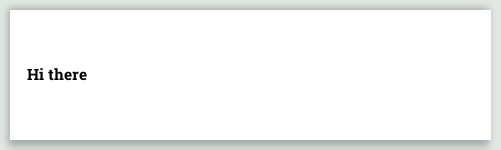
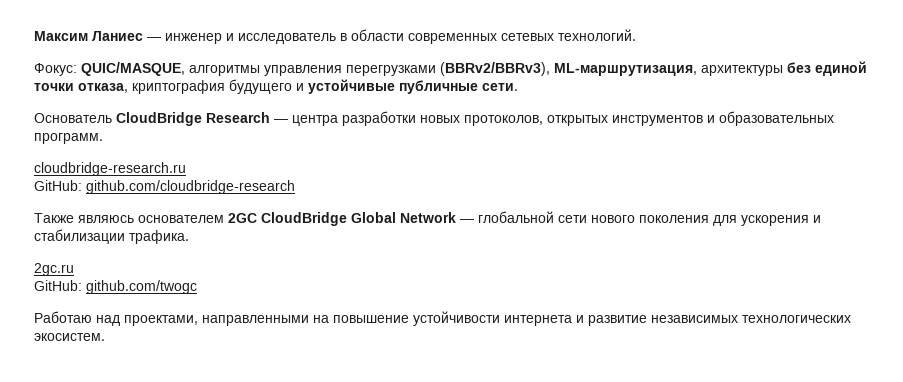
[27,68,88,81] Hi there -> [34,29,636,44] [34,61,867,76] [34,79,518,94] [34,111,834,126] [34,133,103,144] [34,162,186,176] [34,180,295,194] [34,211,821,226] [34,229,189,244] [34,263,74,276] [34,280,197,294] [34,311,851,326] [34,333,105,341] Максим Ланиес — инженер и исследователь в области современных сетевых технологий. // Фокус: QUIC/MASQUE, алгоритмы управления перегрузками (BBRv2/BBRv3), ML-маршрутизация, архитектуры без единой точки отказа, криптография будущего и устойчивые публичные сети. // Основатель CloudBridge Research — центра разработки новых протоколов, открытых инструментов и образовательных программ. // cloudbridge-research.ru // GitHub: github.com/cloudbridge-research // Также являюсь основателем 2GC CloudBridge Global Network — глобальной сети нового поколения для ускорения и стабилизации трафика. // 2gc.ru // GitHub: github.com/twogc // Работаю над проектами, направленными на повышение устойчивости интернета и развитие независимых технологических экосистем.

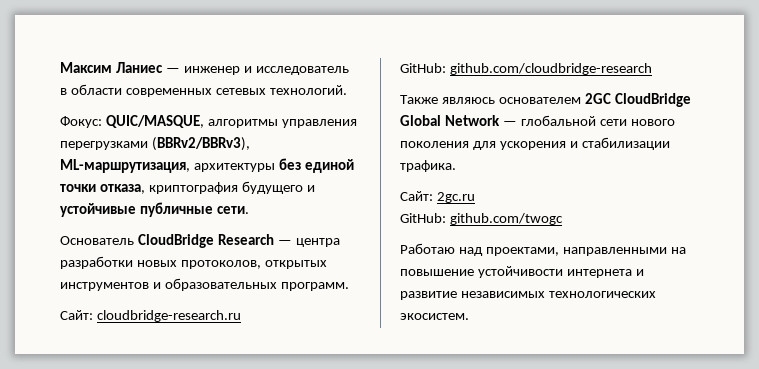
(103, 138) none -> [60,310,93,320] Сайт:
(189, 237) none -> [400,191,433,201] Сайт:

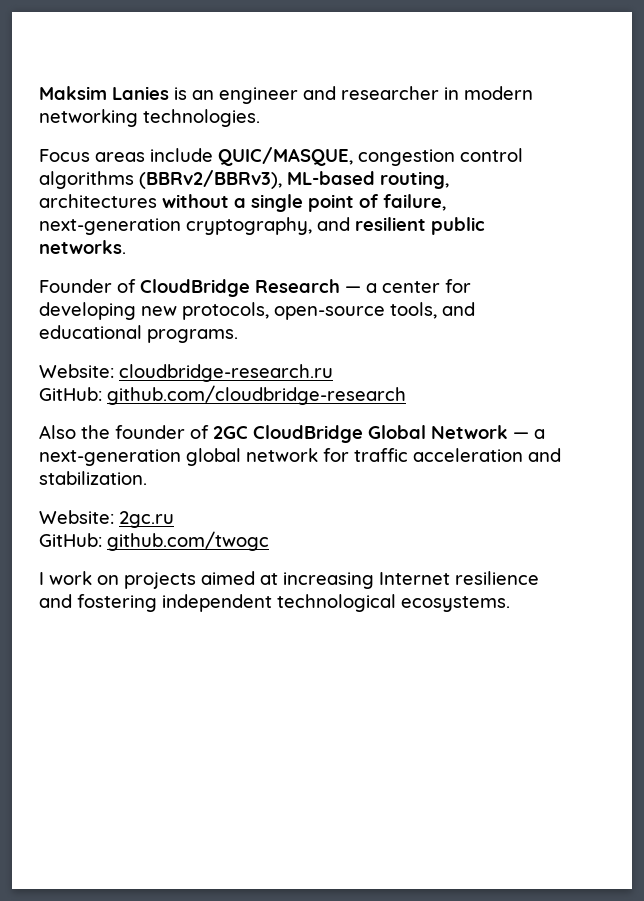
[60,62,349,75] [60,84,347,97] [60,115,357,128] [60,137,250,151] [60,158,354,173] [60,181,315,194] [60,202,249,217] [60,234,340,248] [60,256,327,269] [60,278,349,291] [60,310,93,320] Максим Ланиес — инженер и исследователь в области современных сетевых технологий. // Фокус: QUIC/MASQUE, алгоритмы управления перегрузками (BBRv2/BBRv3), ML-маршрутизация, архитектуры без единой точки отказа, криптография будущего и устойчивые публичные сети. // Основатель CloudBridge Research — центра разработки новых протоколов, открытых инструментов и образовательных программ. // Сайт: -> [39,86,533,104] [39,109,260,127] [39,147,523,166] [39,170,449,189] [39,194,446,212] [39,217,485,235] [39,240,126,254] [39,279,471,297] [39,302,475,320] [39,325,238,343] [39,364,114,378] Maksim Lanies is an engineer and researcher in modern networking technologies. // Focus areas include QUIC/MASQUE, congestion control algorithms (BBRv2/BBRv3), ML-based routing, architectures without a single point of failure, next-generation cryptography, and resilient public networks. // Founder of CloudBridge Research — a center for developing new protocols, open-source tools, and educational programs. // Website:
[400,95,581,104] Также являюсь основателем -> [39,425,209,439] Also the founder of
[520,115,675,126] [400,137,670,150] [400,160,456,172] [400,191,475,203] [400,213,563,225] [400,243,686,256] [400,266,644,278] [400,291,656,300] [400,313,469,320] глобальной сети нового поколения для ускорения и стабилизации трафика. // Сайт: 2gc.ru // GitHub: github.com/twogc // Работаю над проектами, направленными на повышение устойчивости интернета и развитие независимых технологических экосистем. -> [534,429,545,439] [39,448,561,466] [39,471,147,485] [39,510,174,528] [39,531,269,551] [39,571,539,589] [39,594,510,612] a next-generation global network for traffic acceleration and stabilization. // Website: 2gc.ru // GitHub: github.com/twogc // I work on projects aimed at increasing Internet resilience and fostering independent technological ecosystems.

